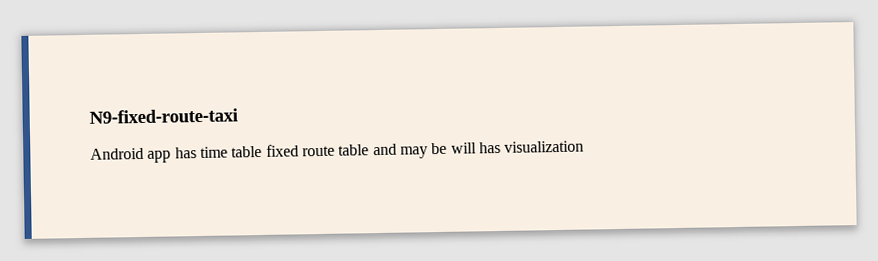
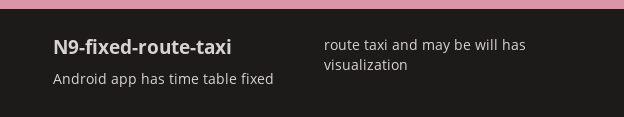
[338,144,370,156] table -> [364,39,388,50] taxi

